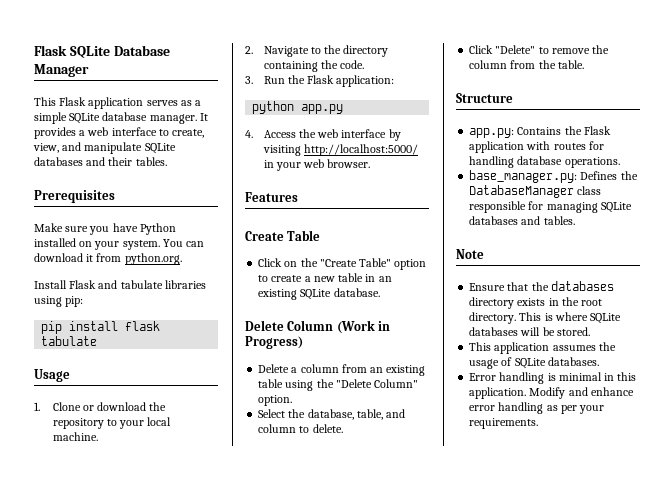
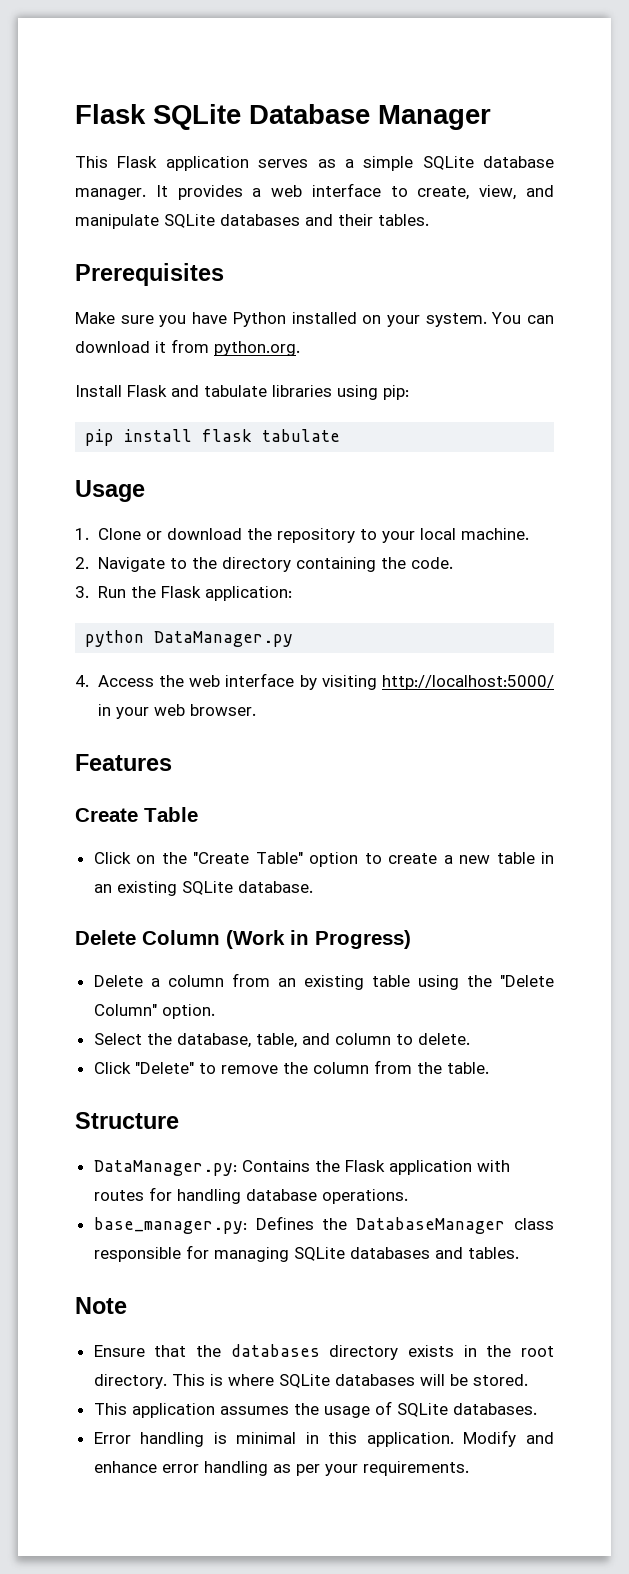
[301,104,344,114] app.py -> [154,631,294,647] DataManager.py
[469,128,515,138] app.py: -> [93,1160,237,1176] DataManager.py:

